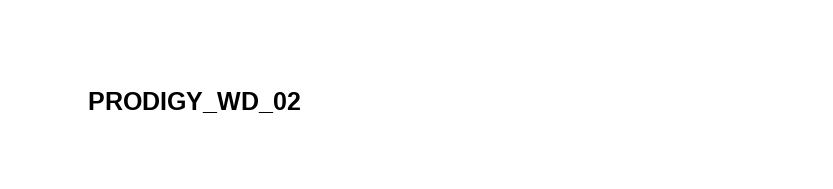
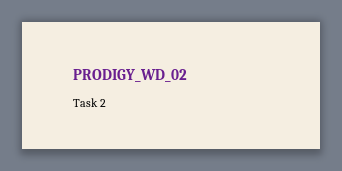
(301, 102) none -> [73,98,107,107] // Task 2

